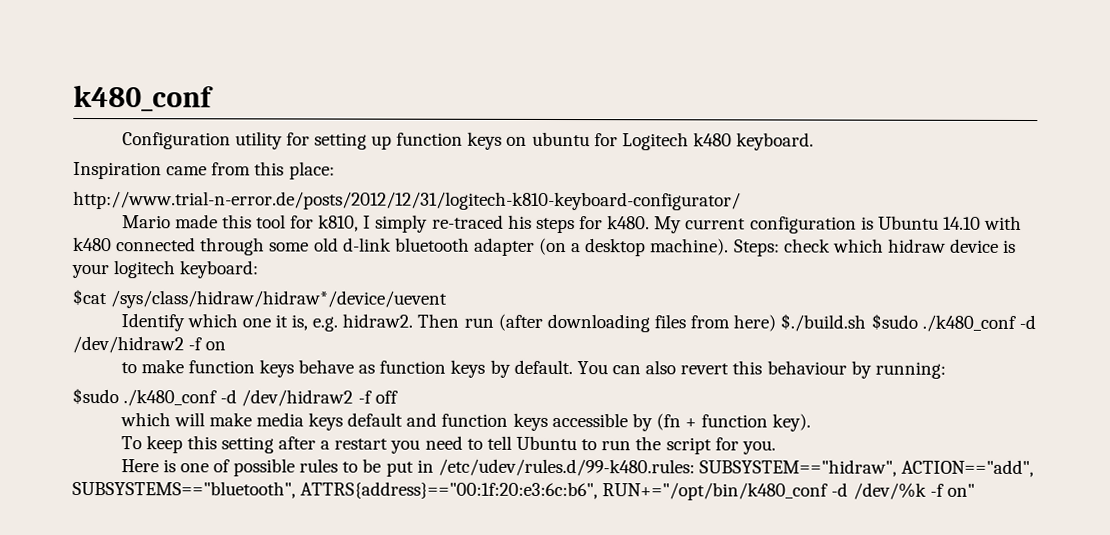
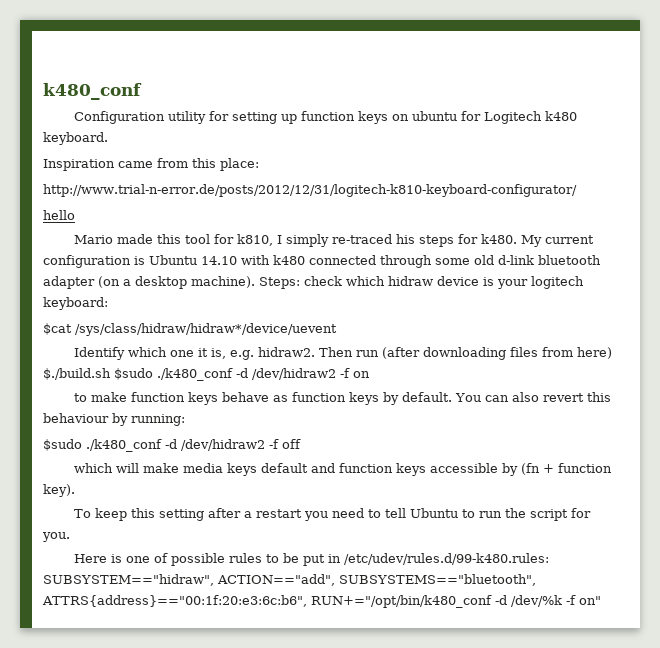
(741, 200) none -> [43,210,75,220] // hello

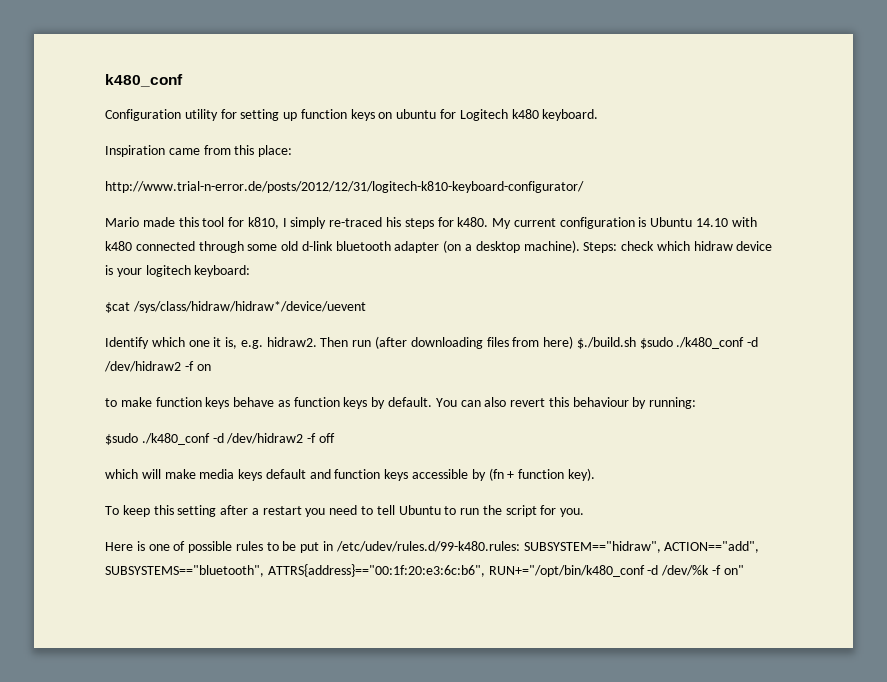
[43,210,75,220] // hello -> (584, 187) none

